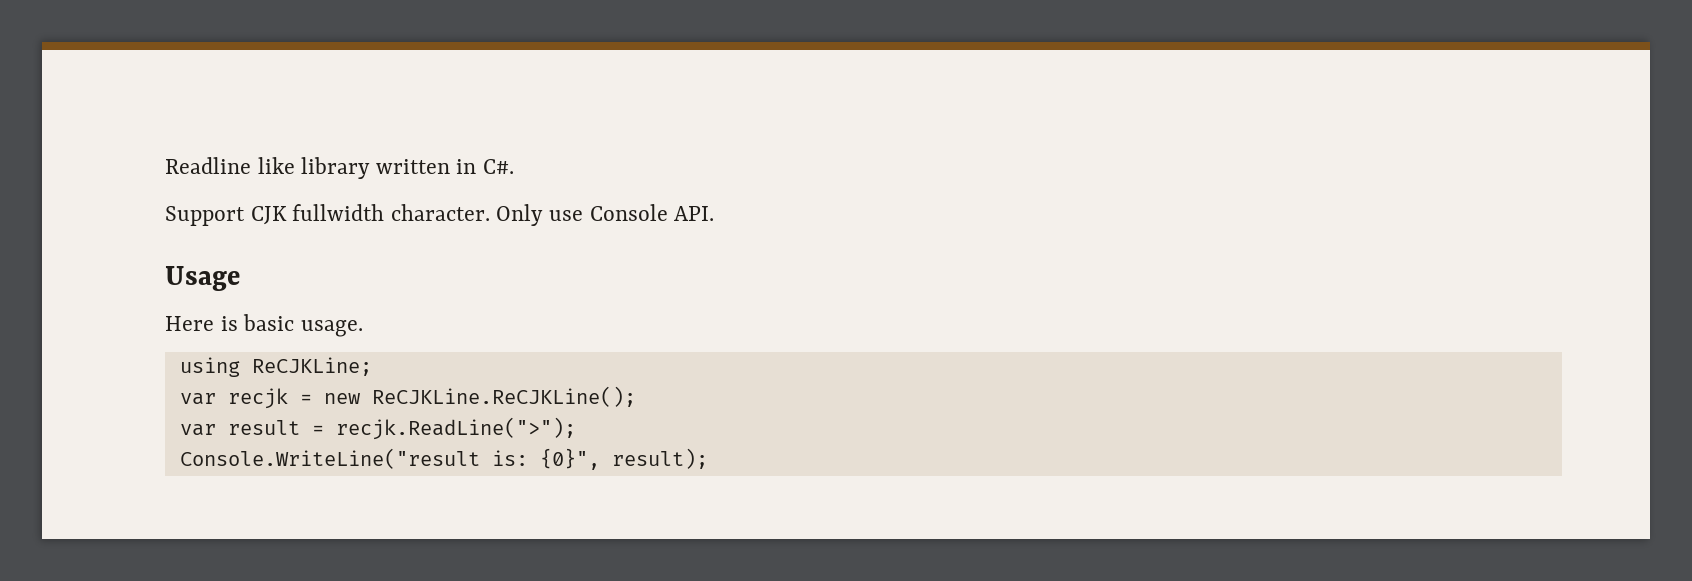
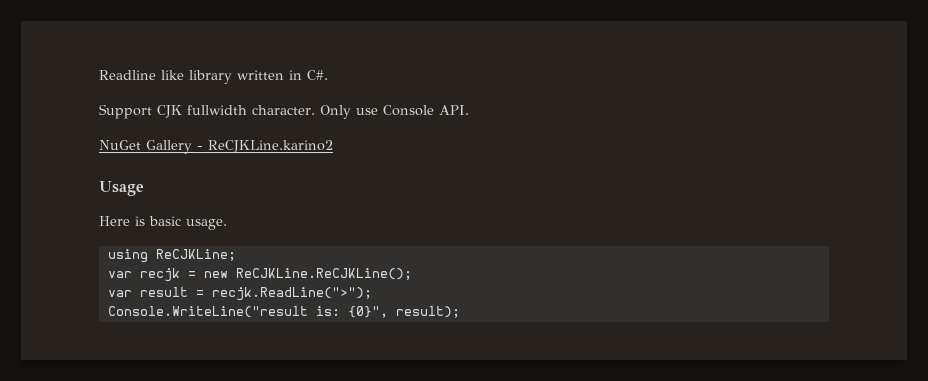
(715, 213) none -> [99,140,333,154] // NuGet Gallery - ReCJKLine.karino2

